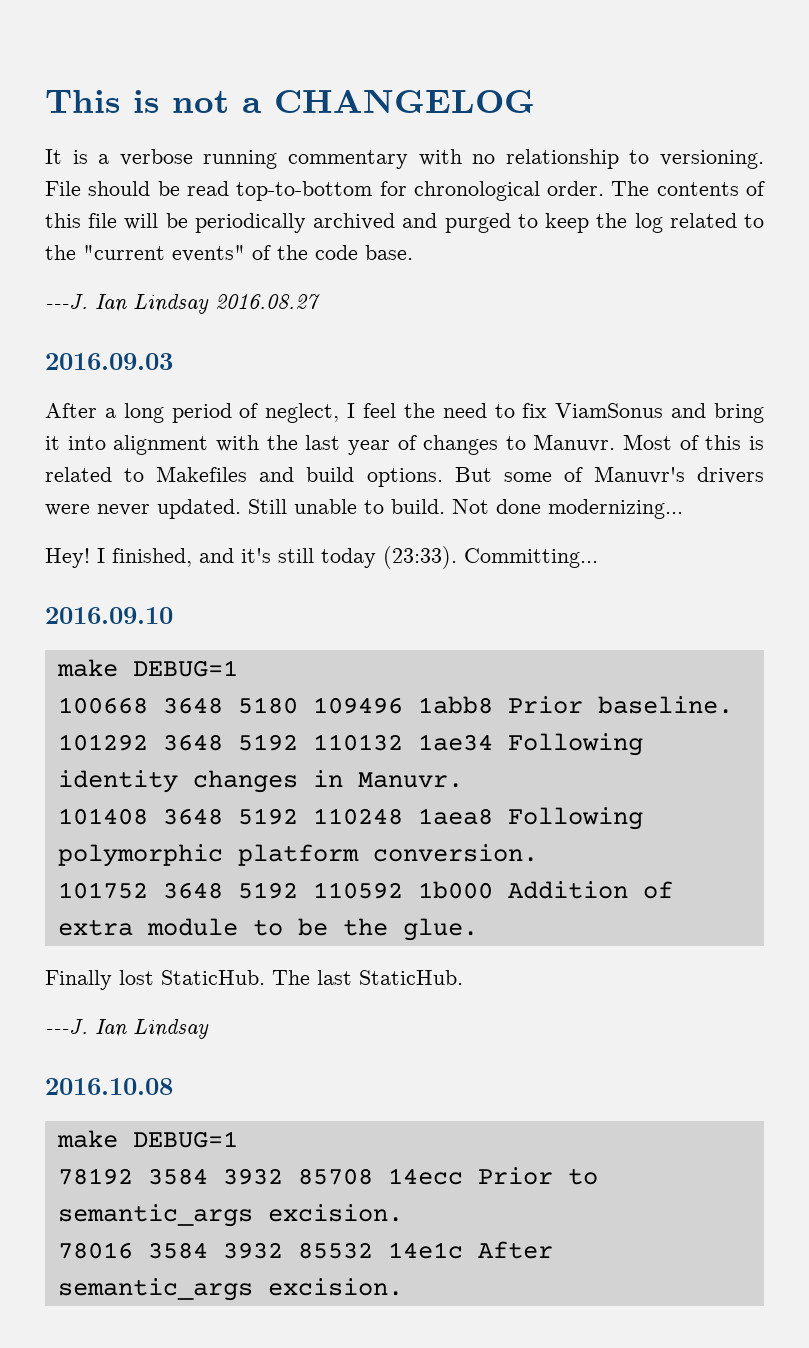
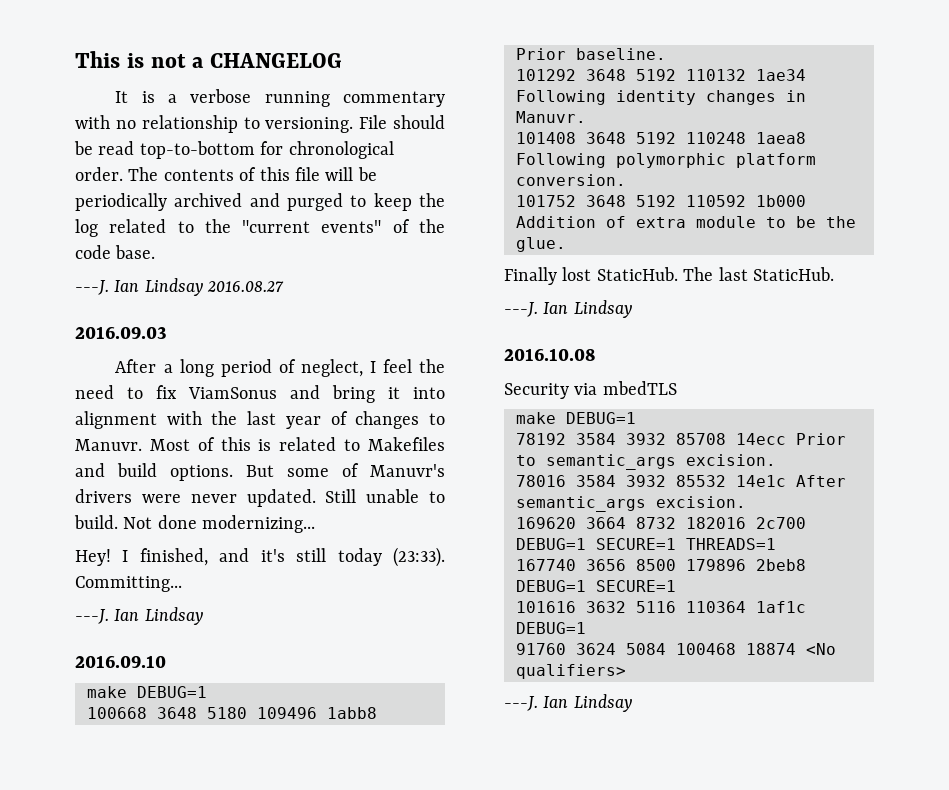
(598, 558) none -> [75,607,203,625] // ---J. Ian Lindsay
(173, 1086) none -> [504,381,677,399] // Security via mbedTLS
(403, 1287) none -> [516,517,806,529] [516,538,776,550] [516,559,806,571] [516,580,676,592] [516,601,806,613] [516,622,586,634] [516,643,836,655] [516,664,626,679] [504,694,632,712] // 169620 3664 8732 182016 2c700 DEBUG=1 SECURE=1 THREADS=1 // 167740 3656 8500 179896 2beb8 DEBUG=1 SECURE=1 // 101616 3632 5116 110364 1af1c DEBUG=1 // 91760 3624 5084 100468 18874 <No qualifiers> // ---J. Ian Lindsay

